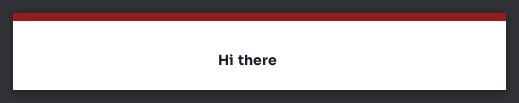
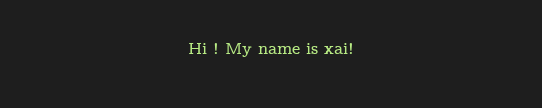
[237,54,277,66] there -> [213,43,354,57] ! My name is xai!

